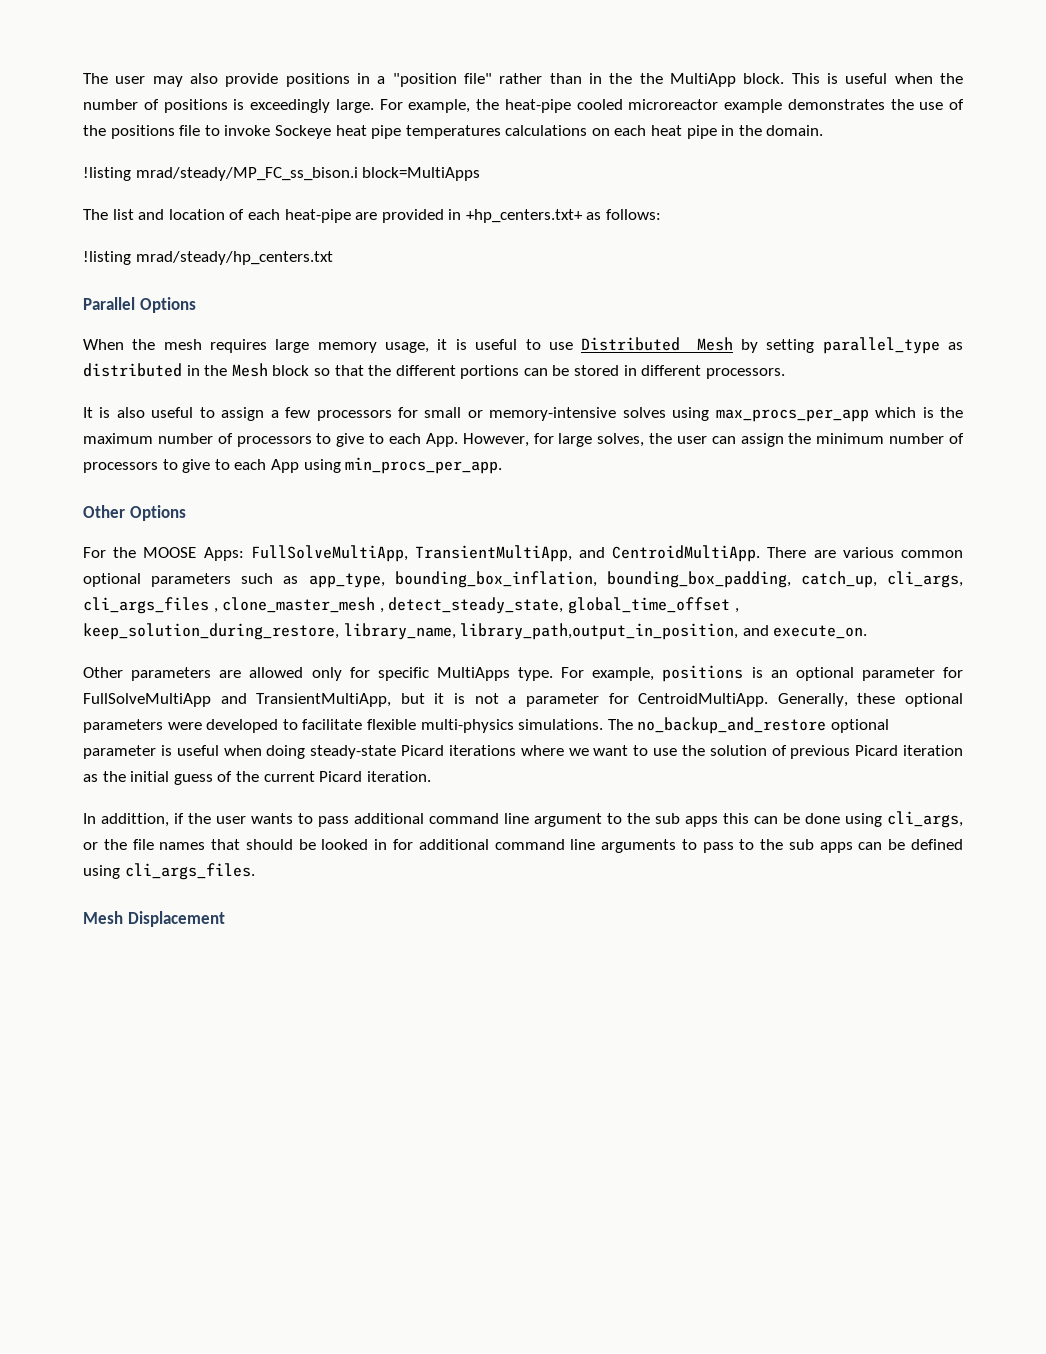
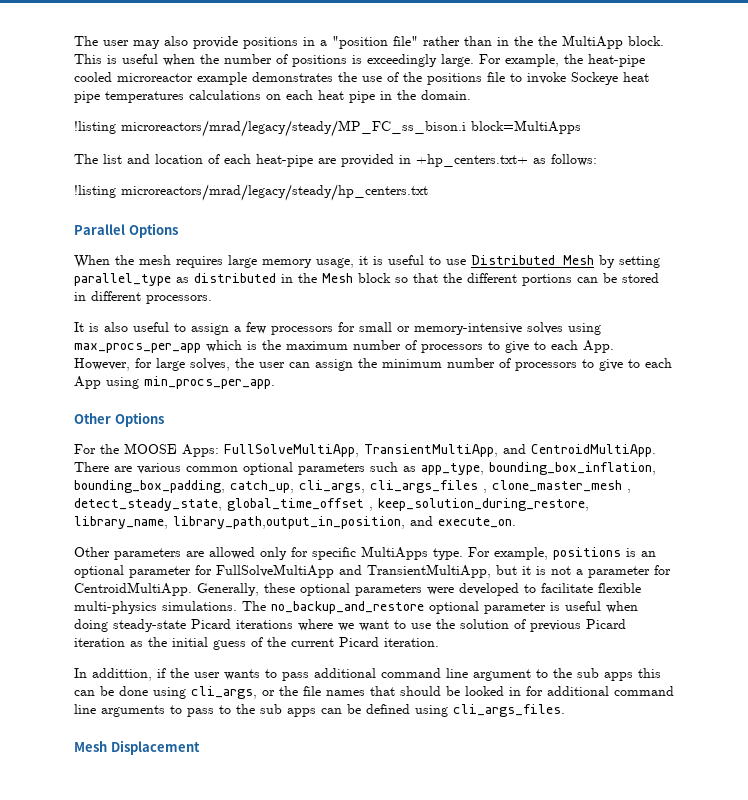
[135,167,358,181] mrad/steady/MP_FC_ss_bison.i -> [121,120,466,137] microreactors/mrad/legacy/steady/MP_FC_ss_bison.i
[135,251,333,265] mrad/steady/hp_centers.txt -> [121,184,428,201] microreactors/mrad/legacy/steady/hp_centers.txt

